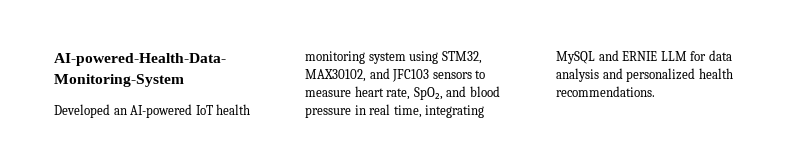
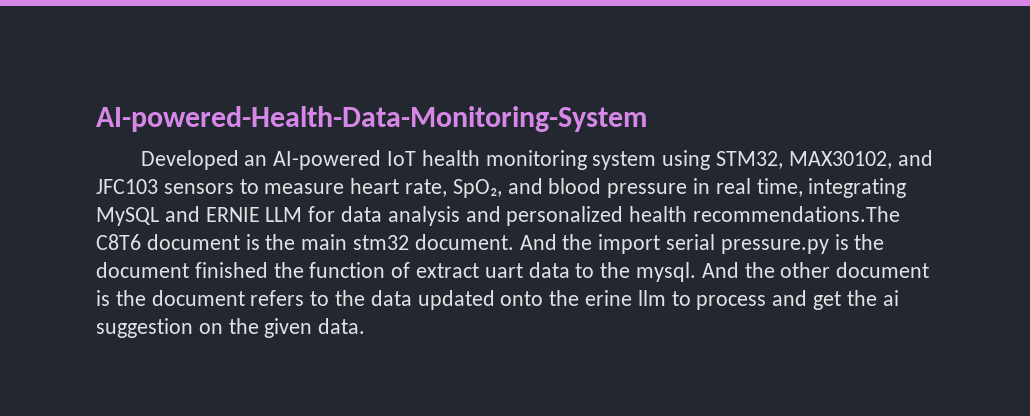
[556,86,655,97] recommendations. -> [693,206,901,222] [96,234,885,254] [96,262,930,282] [96,290,899,310] [96,318,366,338] recommendations.The C8T6 document is the main stm32 document. And the import serial pressure.py is the document finished the function of extract uart data to the mysql. And the other document is the document refers to the data updated onto the erine llm to process and get the ai suggestion on the given data.

